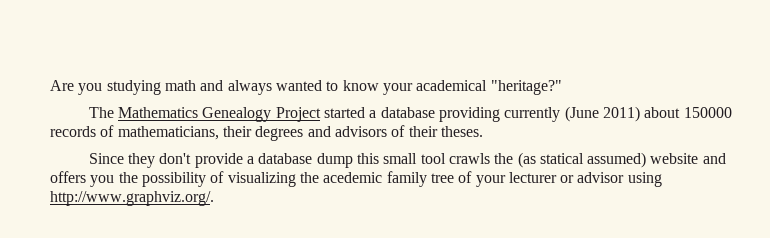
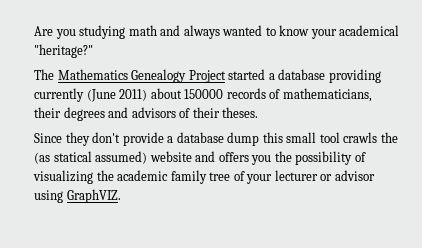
[323,172,383,183] acedemic -> [117,170,169,181] academic
[50,191,214,206] http://www.graphviz.org/. -> [66,189,121,203] GraphVIZ.

